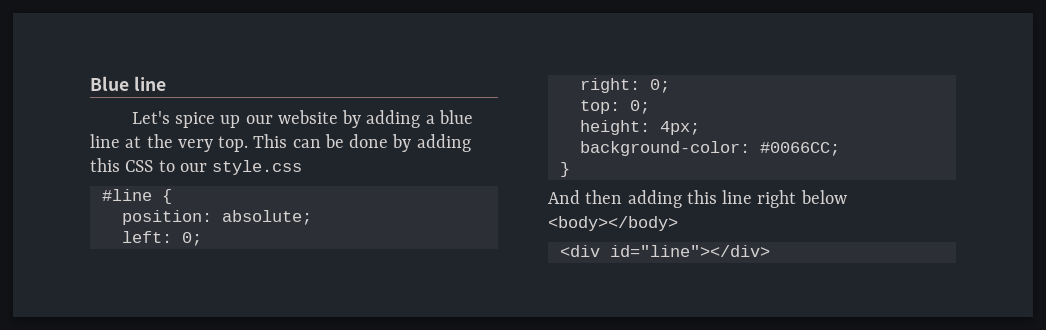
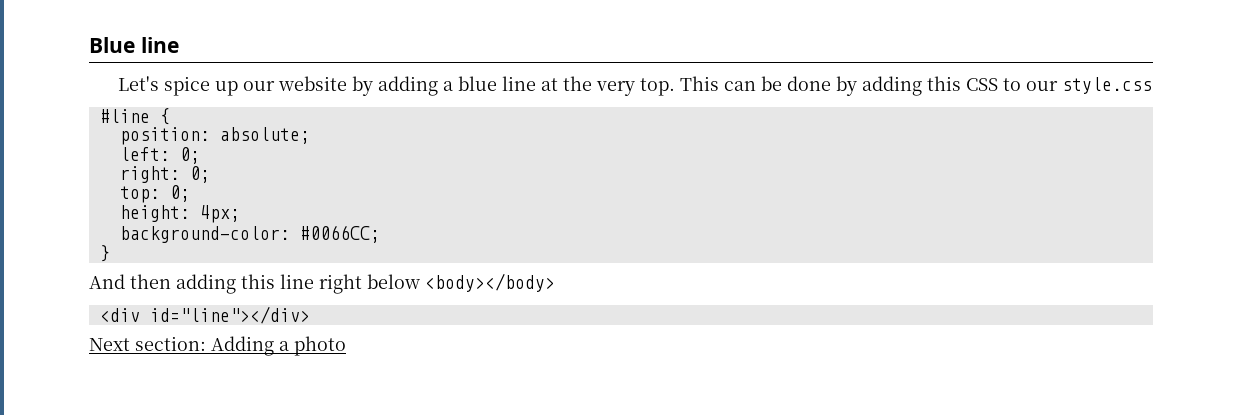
(770, 251) none -> [89,336,346,356] // Next section: Adding a photo

